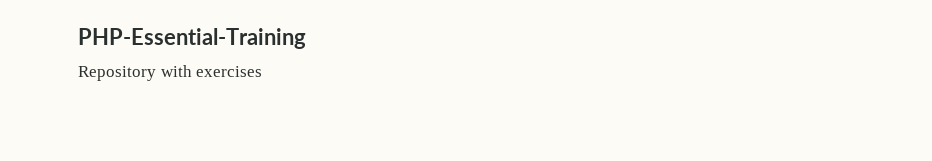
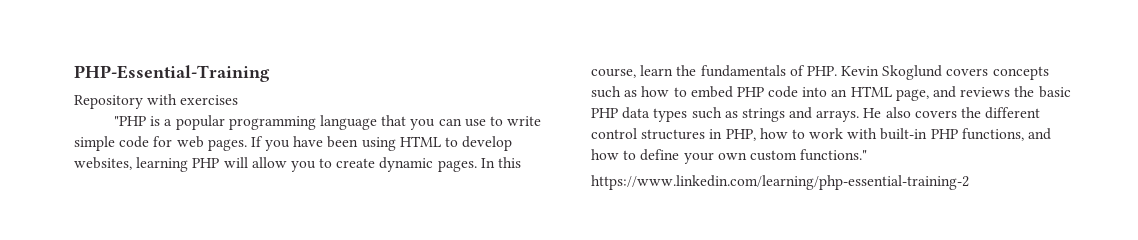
(263, 71) none -> [114,115,542,130] [74,136,513,151] [74,157,522,172] [591,65,1049,80] [591,86,1071,101] [591,107,1041,122] [591,128,1052,141] [591,149,868,164] [591,175,969,190] // "PHP is a popular programming language that you can use to write simple code for web pages. If you have been using HTML to develop websites, learning PHP will allow you to create dynamic pages. In this course, learn the fundamentals of PHP. Kevin Skoglund covers concepts such as how to embed PHP code into an HTML page, and reviews the basic PHP data types such as strings and arrays. He also covers the different control structures in PHP, how to work with built-in PHP functions, and how to define your own custom functions." // https://www.linkedin.com/learning/php-essential-training-2

